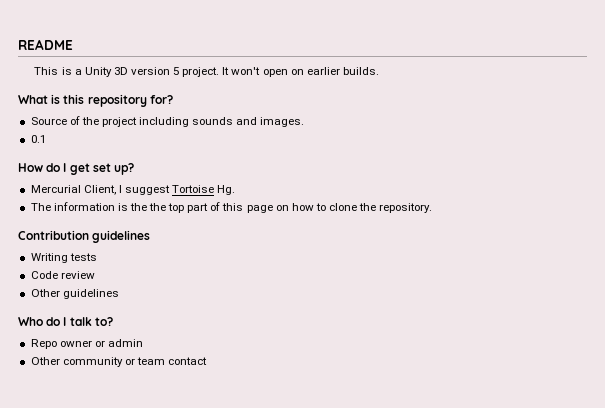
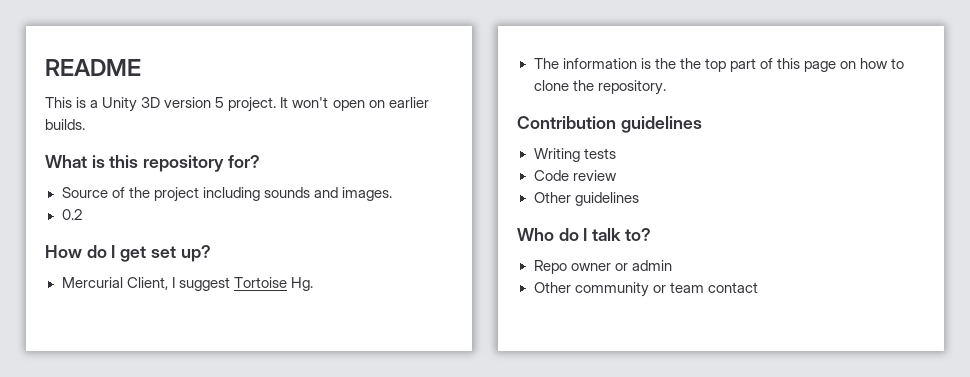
[30,135,46,143] 0.1 -> [61,209,82,220] 0.2

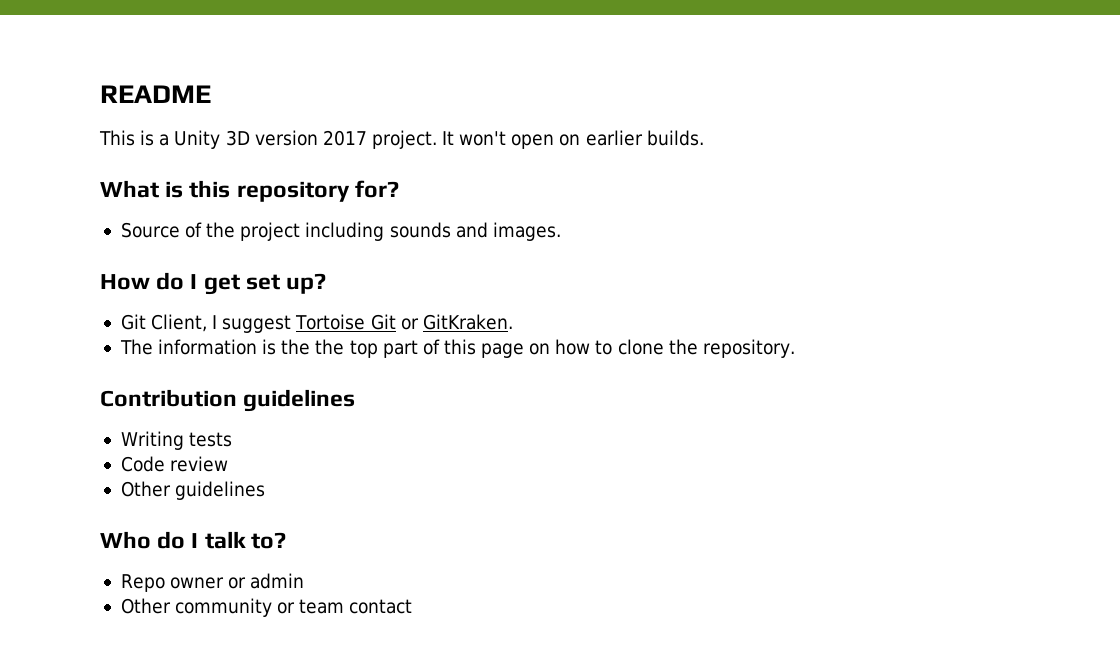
[215,97,225,108] 5 -> [322,130,367,146] 2017
[61,209,82,220] // 0.2 -> (561, 231) none
[61,277,123,288] Mercurial -> [120,314,146,330] Git
[290,277,313,291] Hg. -> [370,314,513,330] Git or GitKraken.

